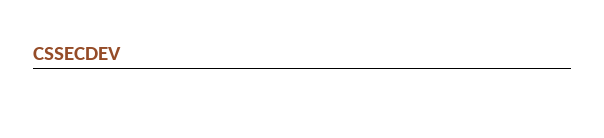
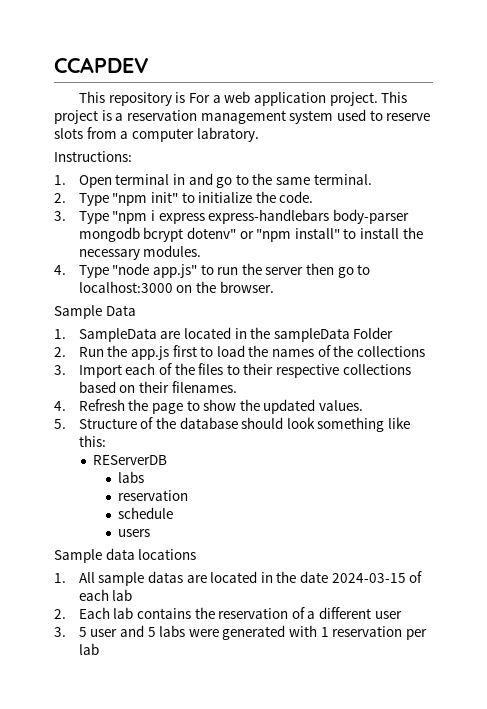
[33,47,121,60] CSSECDEV -> [54,57,149,73] [79,91,408,106] [54,109,431,124] [54,127,259,142] [54,151,132,162] [54,173,372,188] [54,191,314,206] [54,209,409,224] [78,227,423,242] [78,245,202,260] [54,263,371,278] [78,281,274,293] [54,305,136,319] [54,327,394,342] [54,345,426,360] [54,363,411,378] [78,381,237,393] [54,399,364,414] [54,417,411,432] [78,435,106,447] [93,455,168,465] [118,471,145,483] [118,490,189,501] [118,507,174,519] [118,529,151,537] [54,548,197,563] [54,571,423,586] [78,589,133,601] [54,607,402,619] [54,625,428,640] [78,643,99,655] CCAPDEV // This repository is For a web application project. This project is a reservation management system used to reserve slots from a computer labratory. // Instructions: // 1. Open terminal in and go to the same terminal. // 2. Type "npm init" to initialize the code. // 3. Type "npm i express express-handlebars body-parser mongodb bcrypt dotenv" or "npm install" to install the necessary modules. // 4. Type "node app.js" to run the server then go to localhost:3000 on the browser. // Sample Data // 1. SampleData are located in the sampleData Folder // 2. Run the app.js first to load the names of the collections // 3. Import each of the files to their respective collections based on their filenames. // 4. Refresh the page to show the updated values. // 5. Structure of the database should look something like this: // REServerDB // labs // reservation // schedule // users // Sample data locations // 1. All sample datas are located in the date 2024-03-15 of each lab // 2. Each lab contains the reservation of a different user // 3. 5 user and 5 labs were generated with 1 reservation per lab

